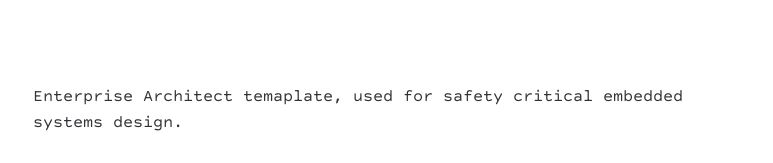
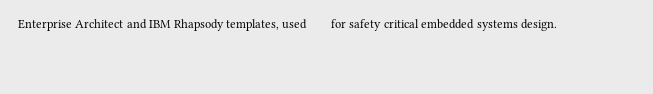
[243,90,343,105] temaplate, -> [126,19,279,31] and IBM Rhapsody templates,

